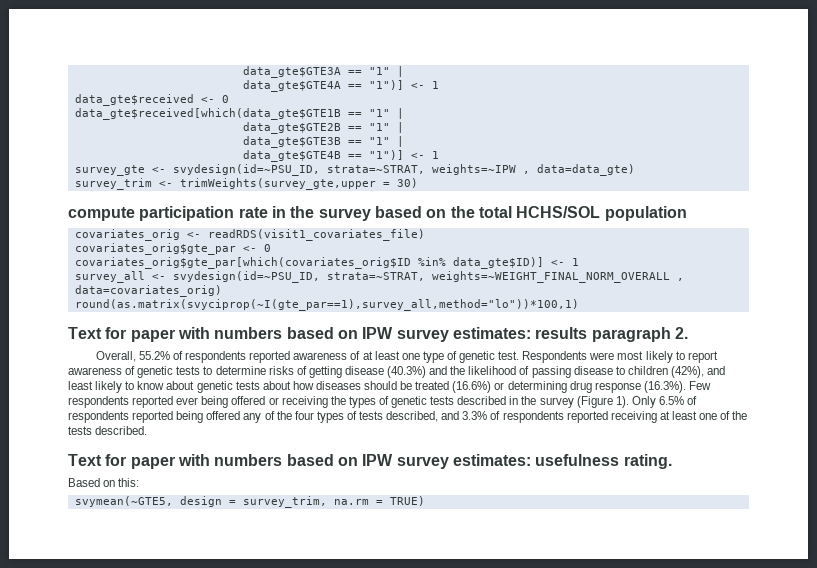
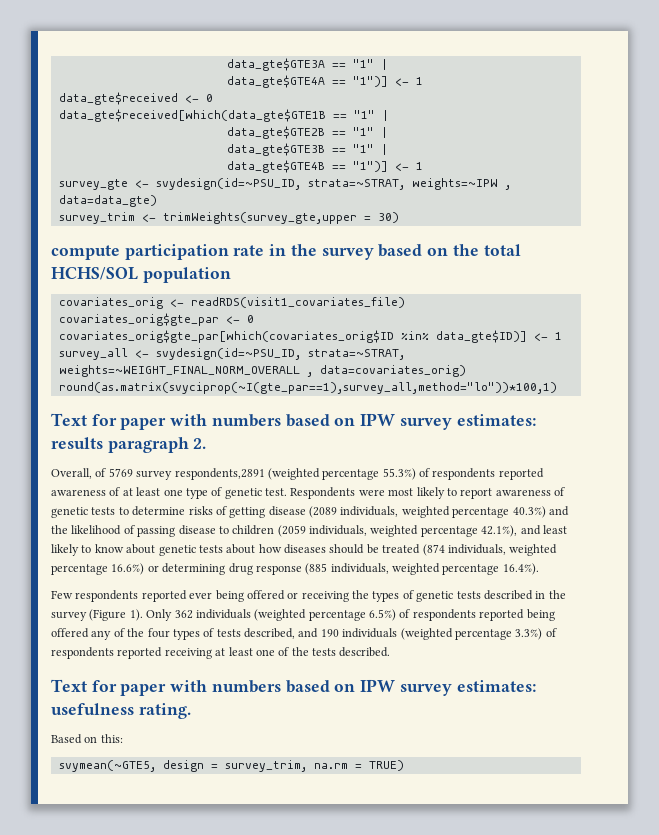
[138,351,170,360] 55.2% -> [95,468,416,480] of 5769 survey respondents,2891 (weighted percentage 55.3%)
[387,366,427,378] (40.3%) -> [309,506,546,518] (2089 individuals, weighted percentage 40.3%)
[670,366,704,378] (42%), -> [277,525,518,537] (2059 individuals, weighted percentage 42.1%),
[452,381,686,393] (16.6%) or determining drug response (16.3%). -> [422,544,558,556] [51,563,539,575] (874 individuals, weighted percentage 16.6%) or determining drug response (885 individuals, weighted percentage 16.4%). //
[658,396,684,405] 6.5% -> [174,609,396,621] 362 individuals (weighted percentage 6.5%)
[462,411,488,420] 3.3% -> [320,628,543,640] 190 individuals (weighted percentage 3.3%)

